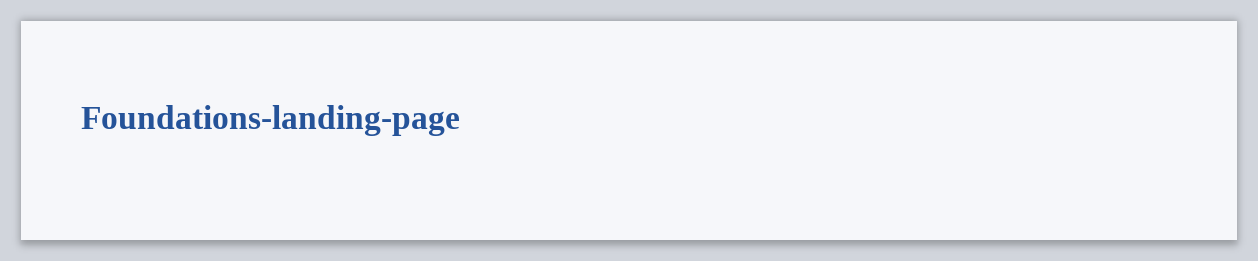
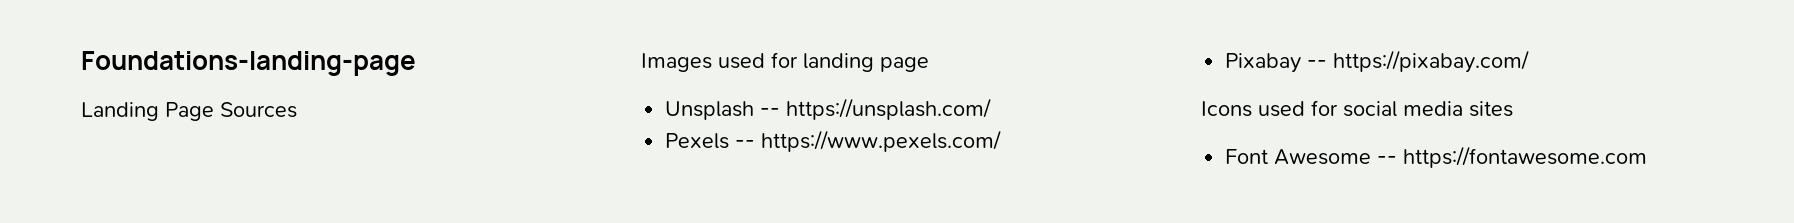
(460, 120) none -> [81,102,297,121] [641,52,929,72] [665,98,992,120] [665,130,1002,152] [1225,50,1530,73] [1201,100,1513,117] [1225,146,1648,168] // Landing Page Sources // Images used for landing page // Unsplash -- https://unsplash.com/ // Pexels -- https://www.pexels.com/ // Pixabay -- https://pixabay.com/ // Icons used for social media sites // Font Awesome -- https://fontawesome.com

